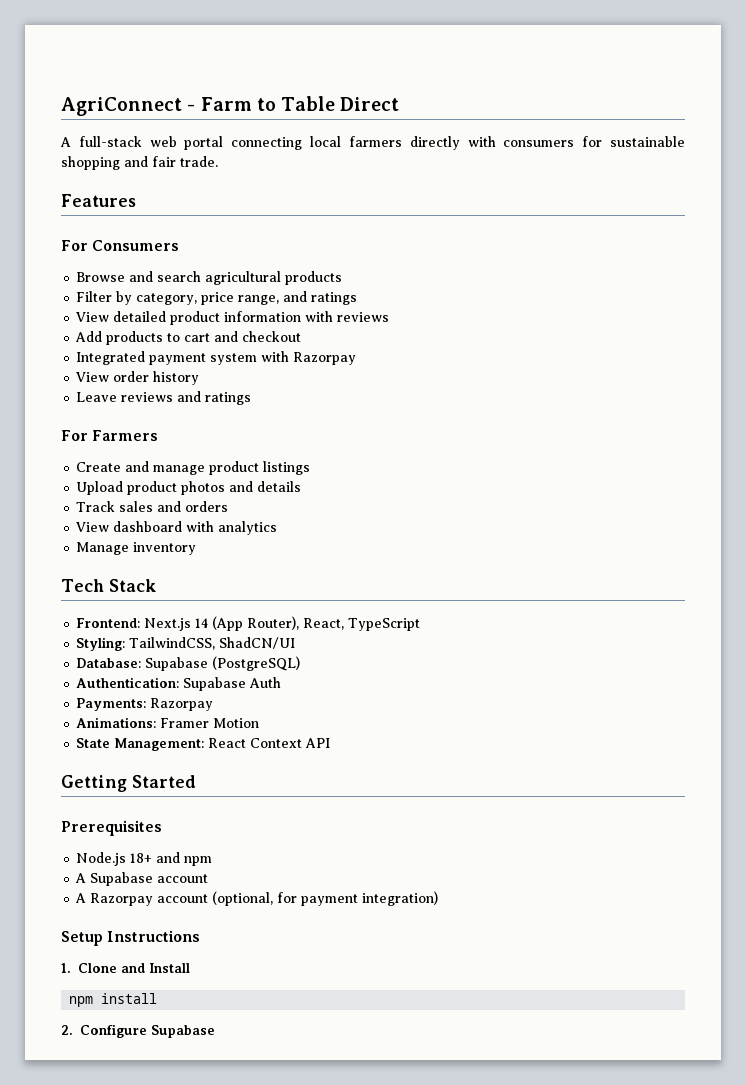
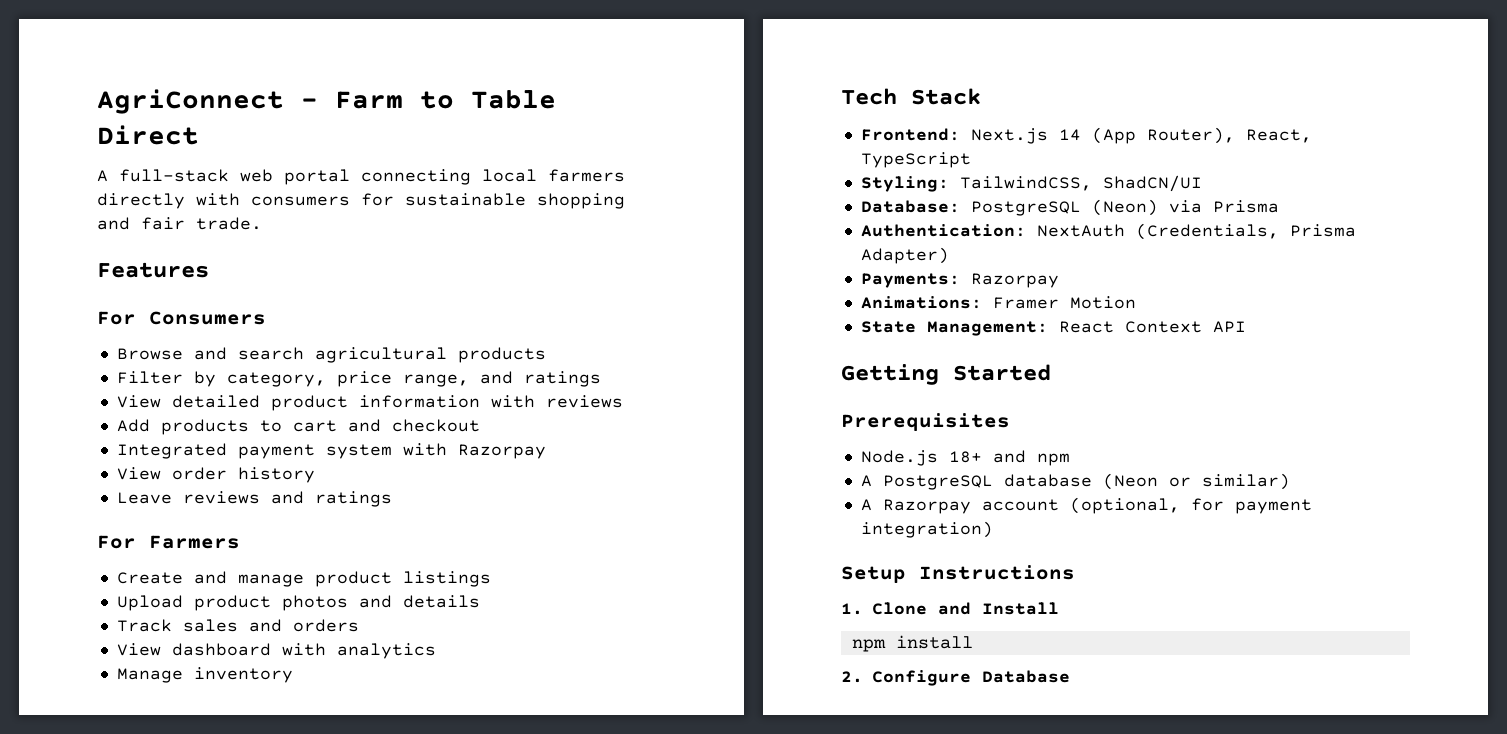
[145,656,301,671] [76,677,282,691] Supabase (PostgreSQL) // Authentication: Supabase Auth -> [970,199,1279,216] [860,223,1356,240] [860,247,949,264] PostgreSQL (Neon) via Prisma // Authentication: NextAuth (Credentials, Prisma Adapter)
[90,872,209,886] Supabase account -> [882,473,1290,490] PostgreSQL database (Neon or similar)
[151,1025,215,1038] Supabase -> [982,670,1070,683] Database

